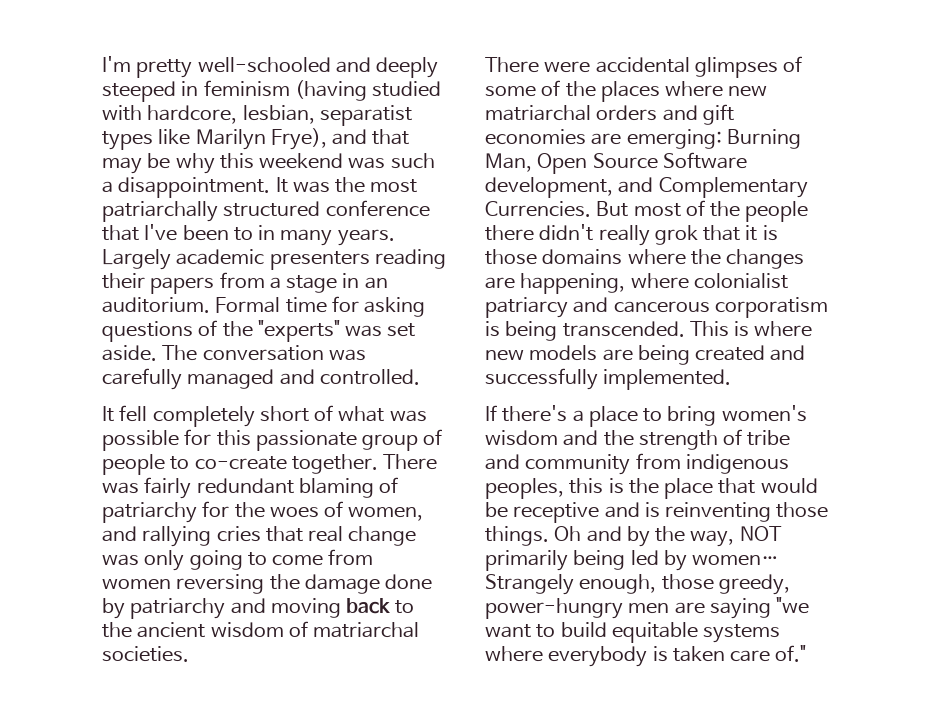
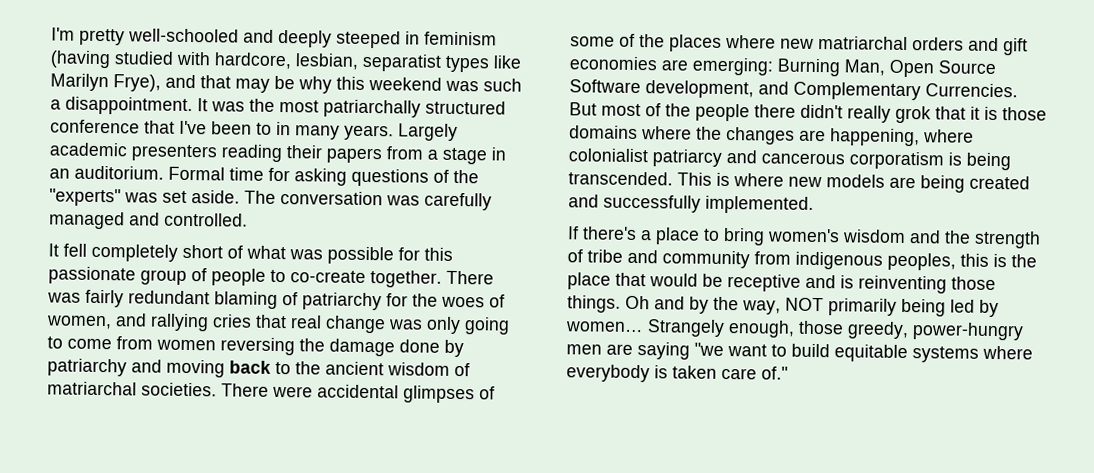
(189, 654) // -> (217, 389) none

